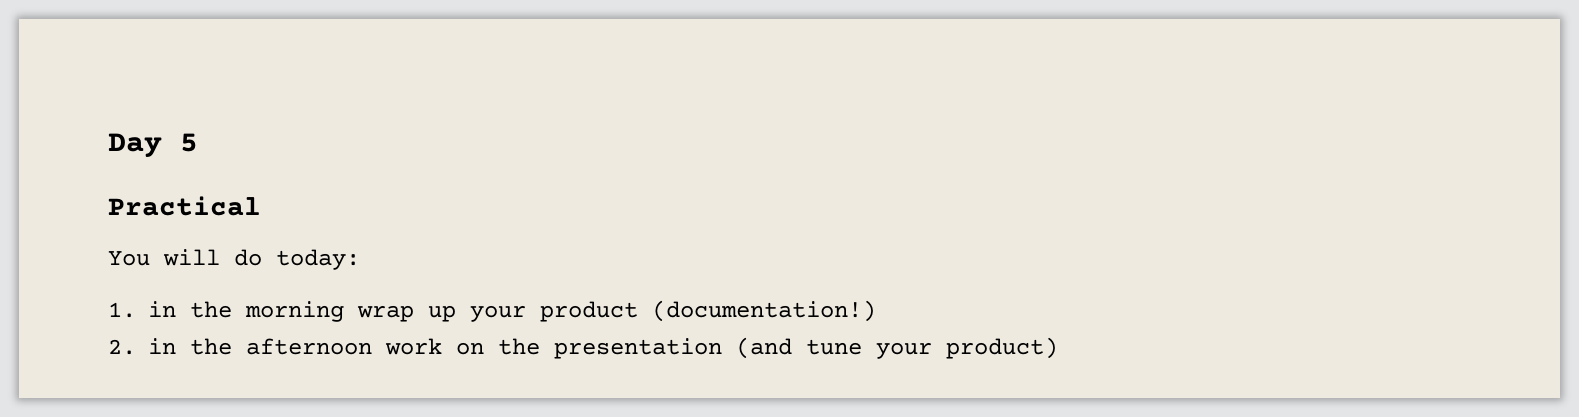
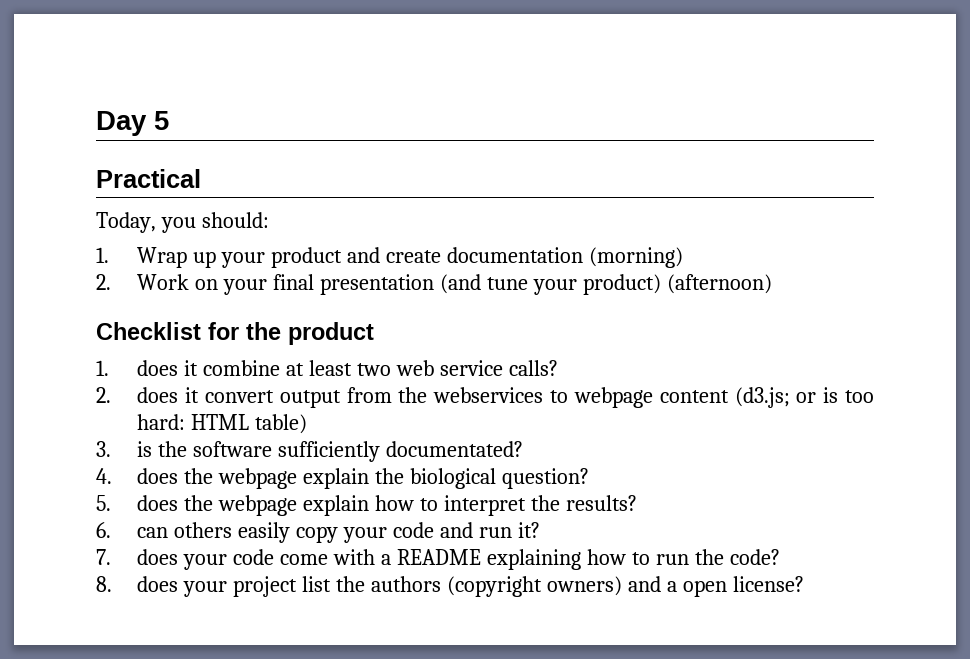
[108,249,360,270] [108,300,877,322] [108,338,541,355] You will do today: // 1. in the morning wrap up your product (documentation!) // 2. in the afternoon work on the -> [96,212,269,233] [96,247,683,268] [96,274,315,295] Today, you should: // 1. Wrap up your product and create documentation (morning) // 2. Work on your final
(1059, 348) none -> [666,274,772,294] [96,322,374,345] [96,360,558,376] [96,387,874,408] [137,414,308,434] [96,441,524,462] [96,468,589,489] [96,495,637,516] [96,522,540,543] [96,549,780,570] [96,576,804,597] (afternoon) // Checklist for the product // 1. does it combine at least two web service calls? // 2. does it convert output from the webservices to webpage content (d3.js; or is too hard: HTML table) // 3. is the software sufficiently documentated? // 4. does the webpage explain the biological question? // 5. does the webpage explain how to interpret the results? // 6. can others easily copy your code and run it? // 7. does your code come with a README explaining how to run the code? // 8. does your project list the authors (copyright owners) and a open license?

